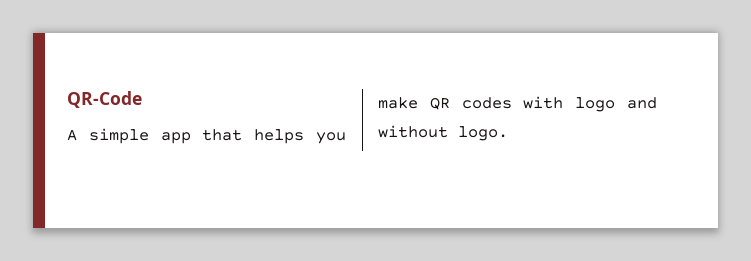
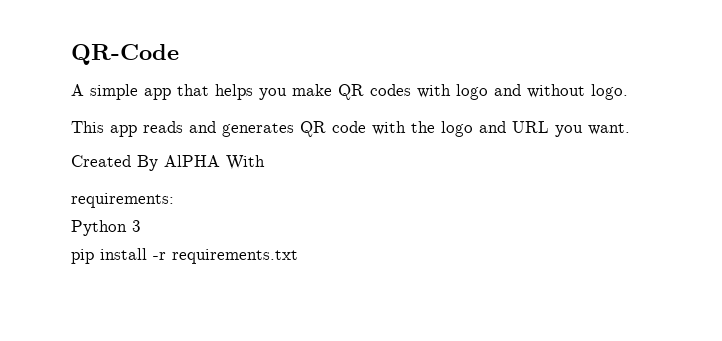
(508, 133) none -> [71,121,630,137] [71,155,265,171] [71,193,174,208] [71,220,141,236] [71,248,298,264] // This app reads and generates QR code with the logo and URL you want. // Created By AlPHA With // requirements: // Python 3 // pip install -r requirements.txt

